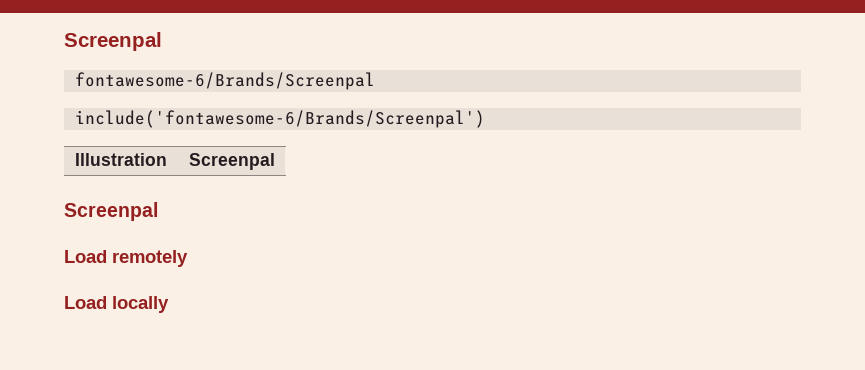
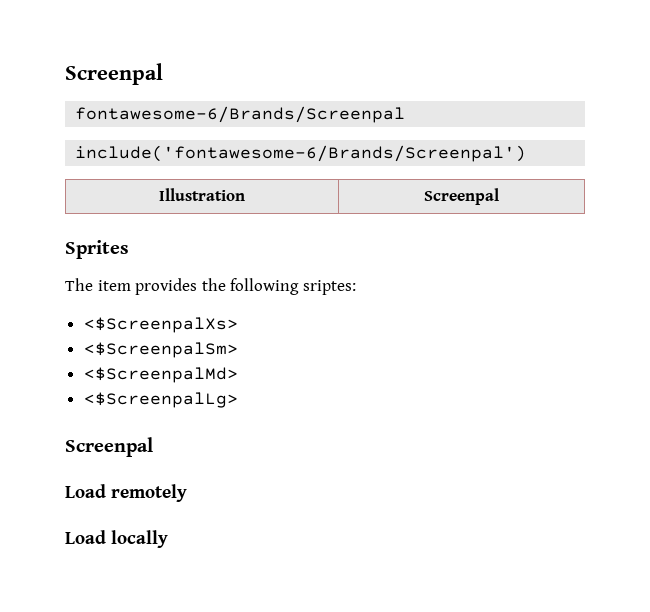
(275, 161) none -> [65,240,129,259] [65,278,356,295] [83,317,238,333] [83,342,238,358] [83,367,238,383] [83,392,238,408] // Sprites // The item provides the following sriptes: // <$ScreenpalXs> // <$ScreenpalSm> // <$ScreenpalMd> // <$ScreenpalLg>

